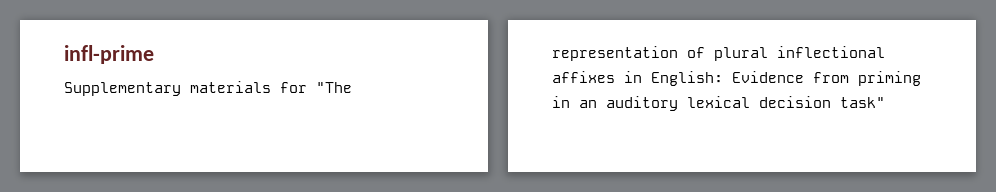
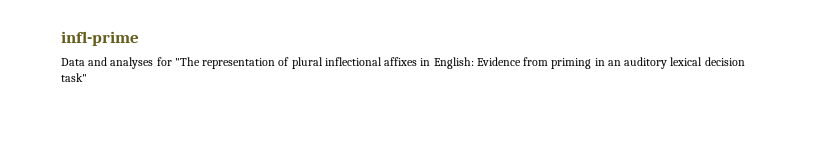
[64,81,271,96] Supplementary materials -> [61,57,154,69] Data and analyses

